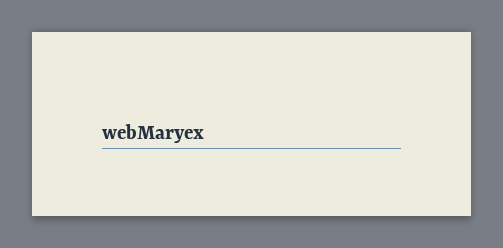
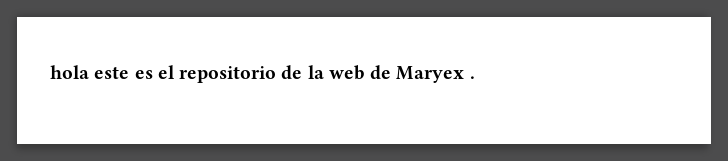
[102,124,204,143] webMaryex -> [50,65,475,83] hola este es el repositorio de la web de Maryex .

